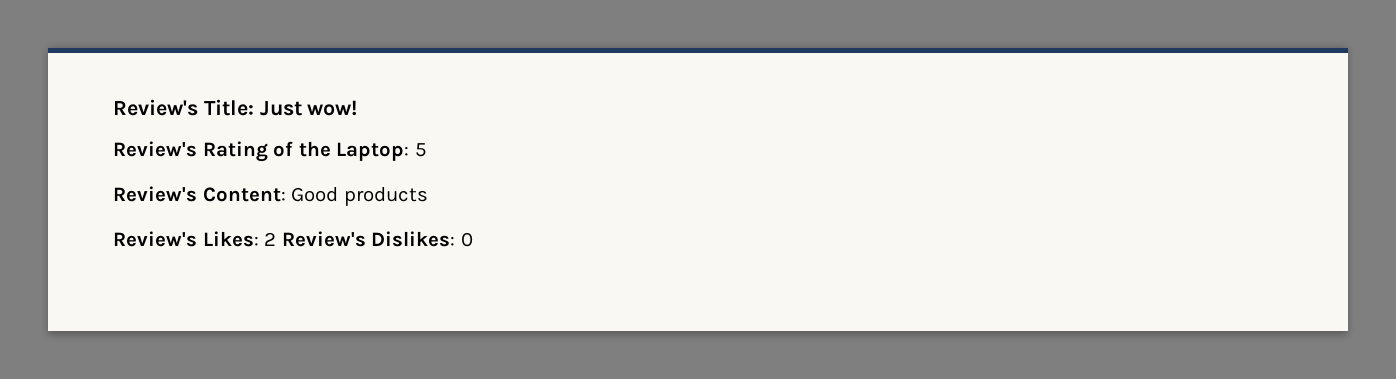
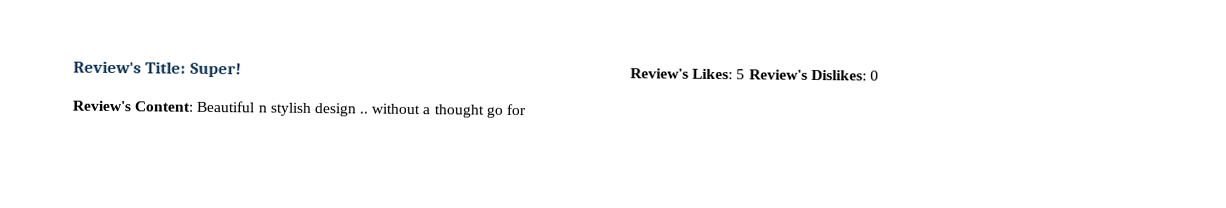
[259,100,358,116] [113,141,427,162] [113,186,428,206] Just wow! // Review's Rating of the Laptop: 5 // Review's Content: Good products -> [189,62,242,78] [72,100,527,118] Super! // Review's Content: Beautiful n stylish design .. without a thought go for
[264,232,277,246] 2 -> [736,69,746,80] 5

